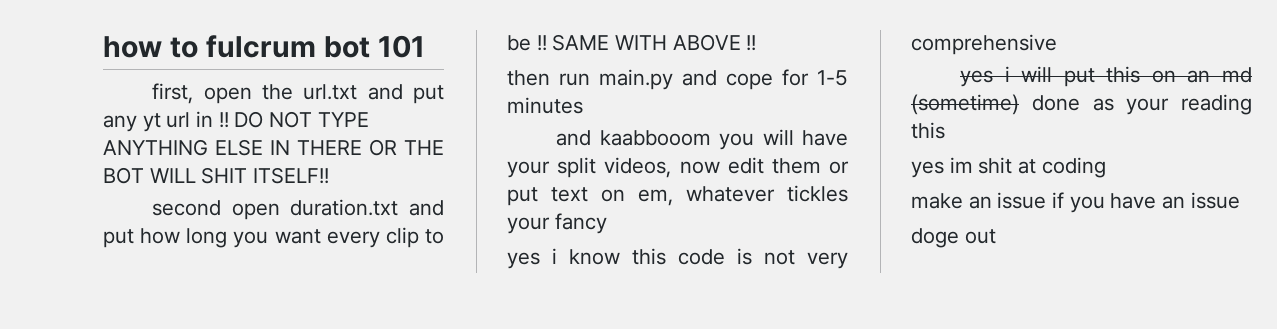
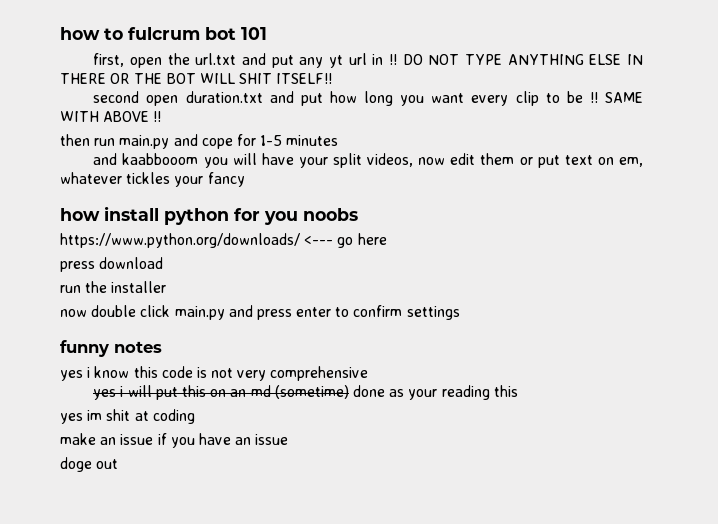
(607, 223) none -> [60,206,358,225] [60,233,387,248] [60,257,164,272] [60,281,167,293] [60,305,460,320] [60,340,162,357] // how install python for you noobs // https://www.python.org/downloads/ <--- go here // press download // run the installer // now double click main.py and press enter to confirm settings // funny notes

